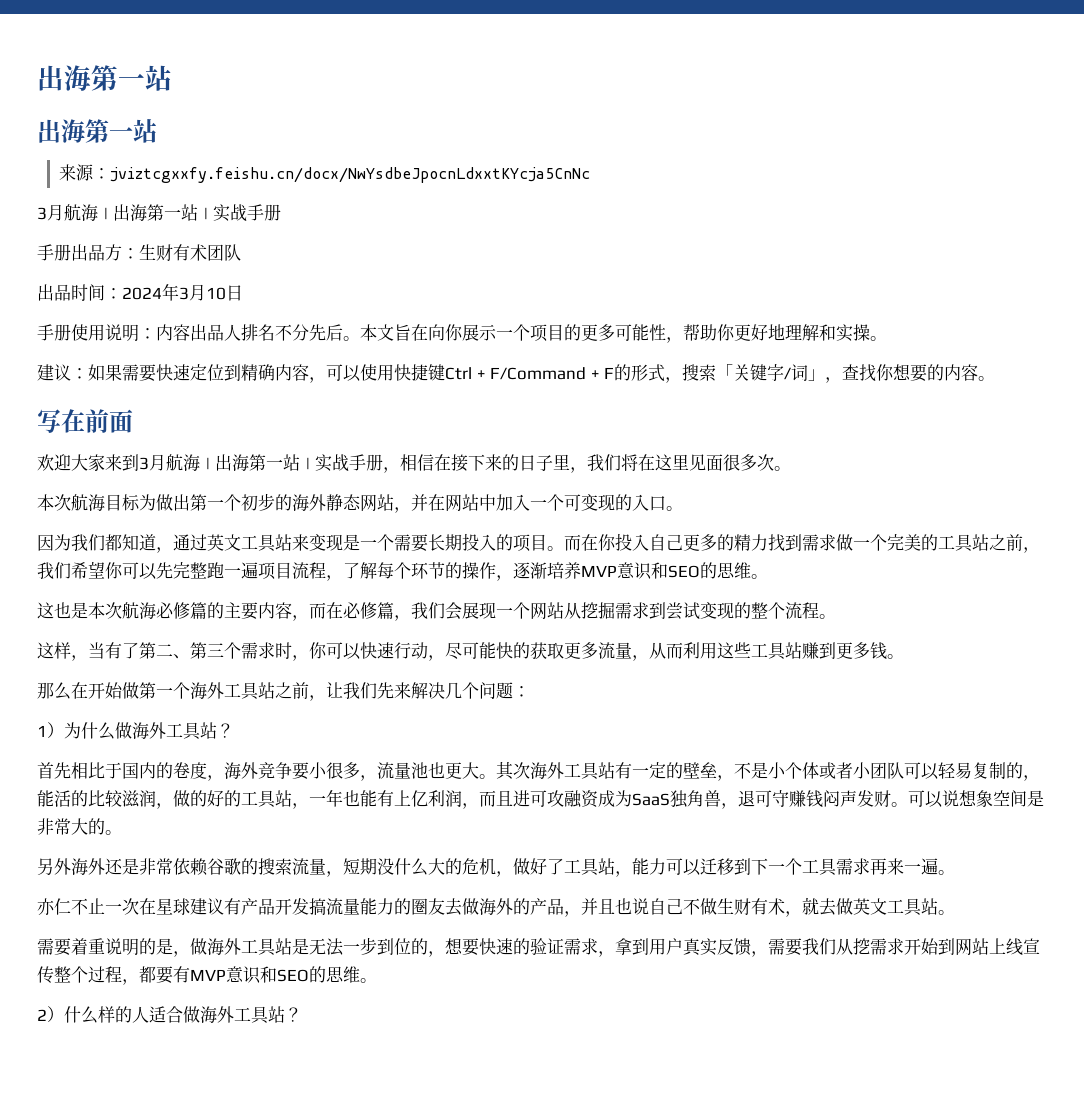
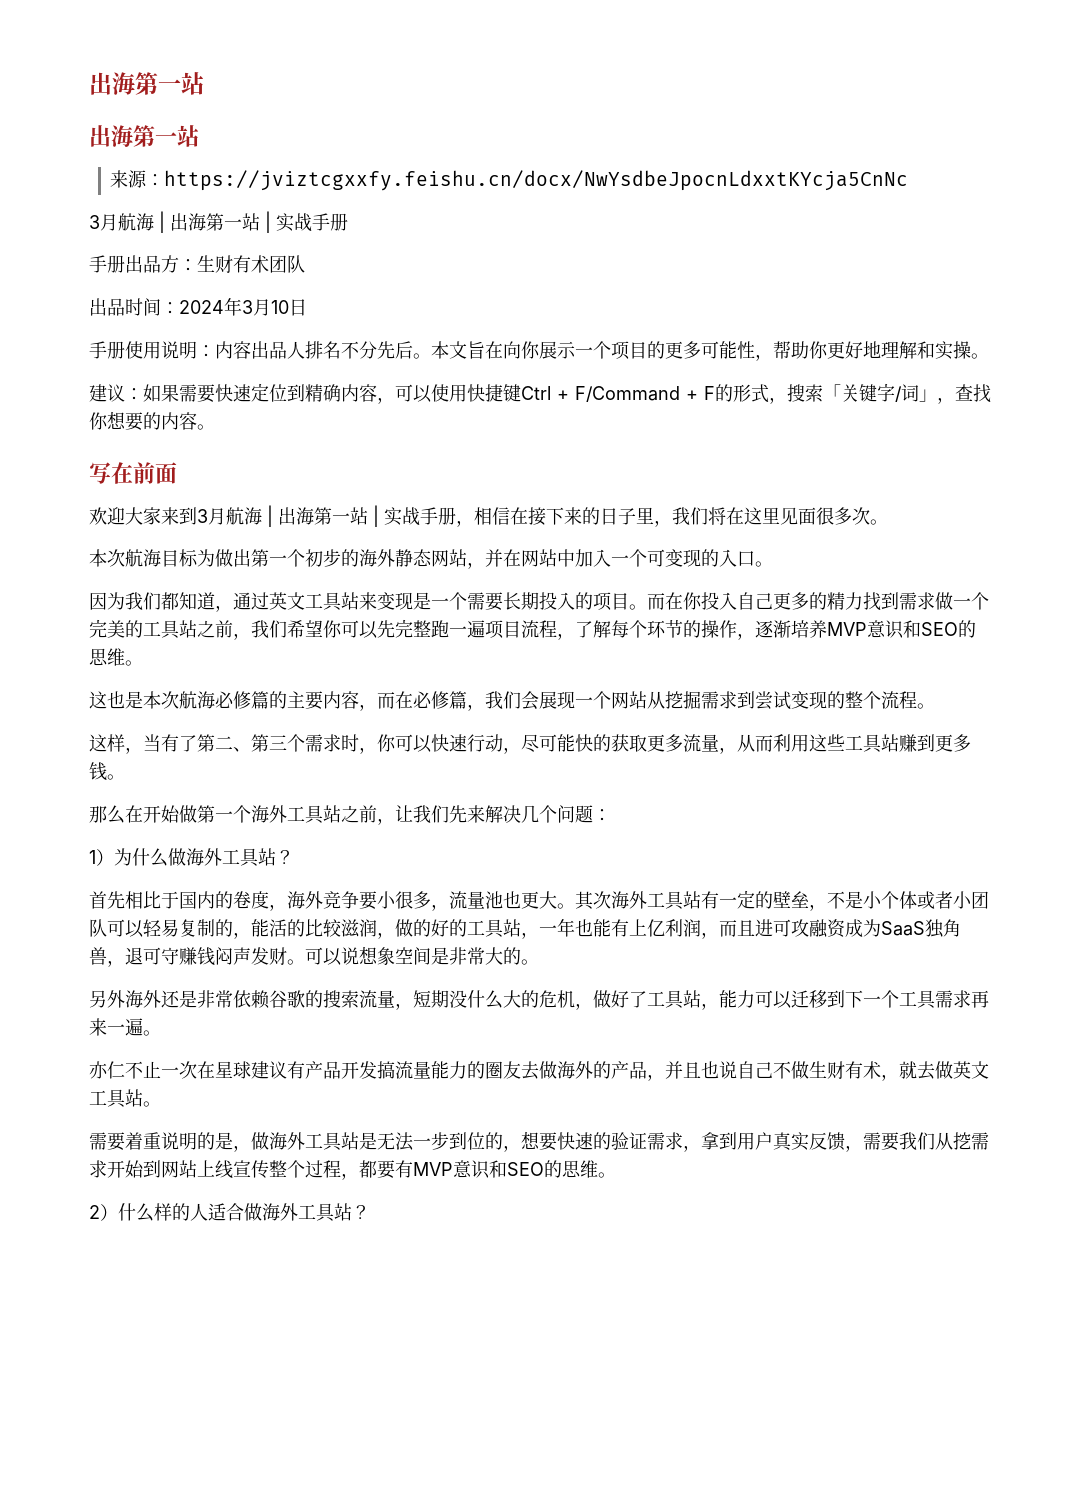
[110,167,591,183] jviztcgxxfy.feishu.cn/docx/NwYsdbeJpocnLdxxtKYcja5CnNc -> [164,170,909,191] https://jviztcgxxfy.feishu.cn/docx/NwYsdbeJpocnLdxxtKYcja5CnNc

